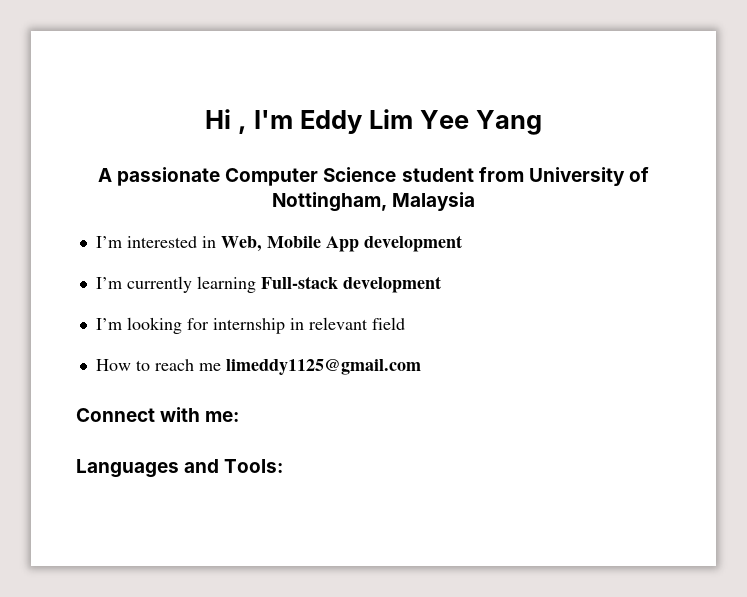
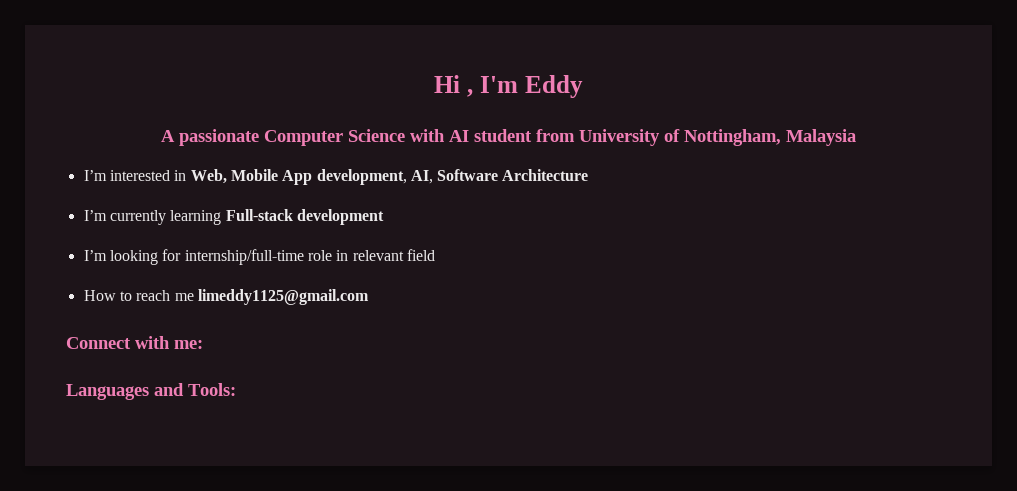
[368,109,542,135] Lim Yee Yang -> (583, 86) none
(397, 174) none -> [410,129,469,142] with AI
[363,235,462,252] development -> [316,169,589,185] development, AI, Software Architecture
[212,318,285,334] internship -> [184,249,332,265] internship/full-time role

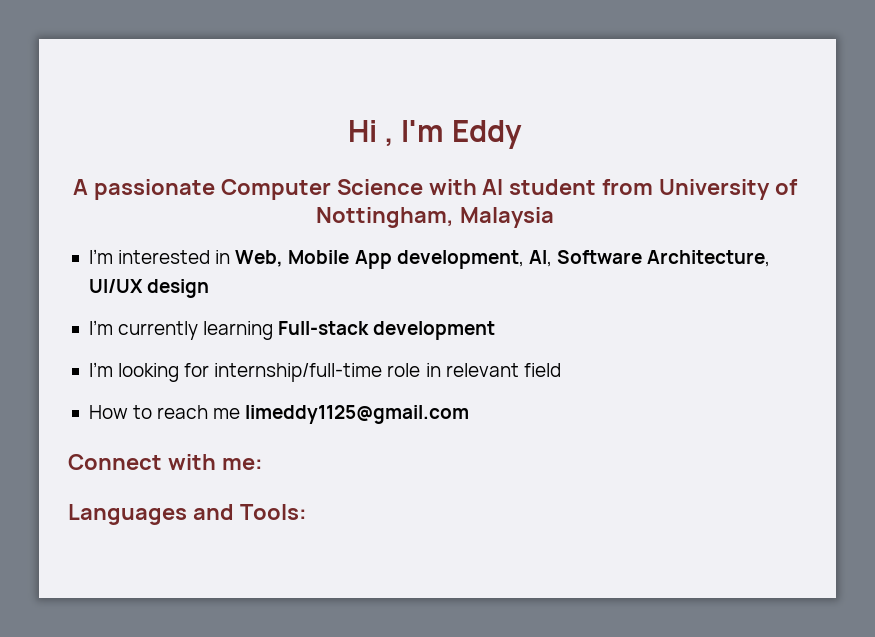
[502,169,589,181] Architecture -> [647,250,771,267] [88,279,210,298] Architecture, UI/UX design

